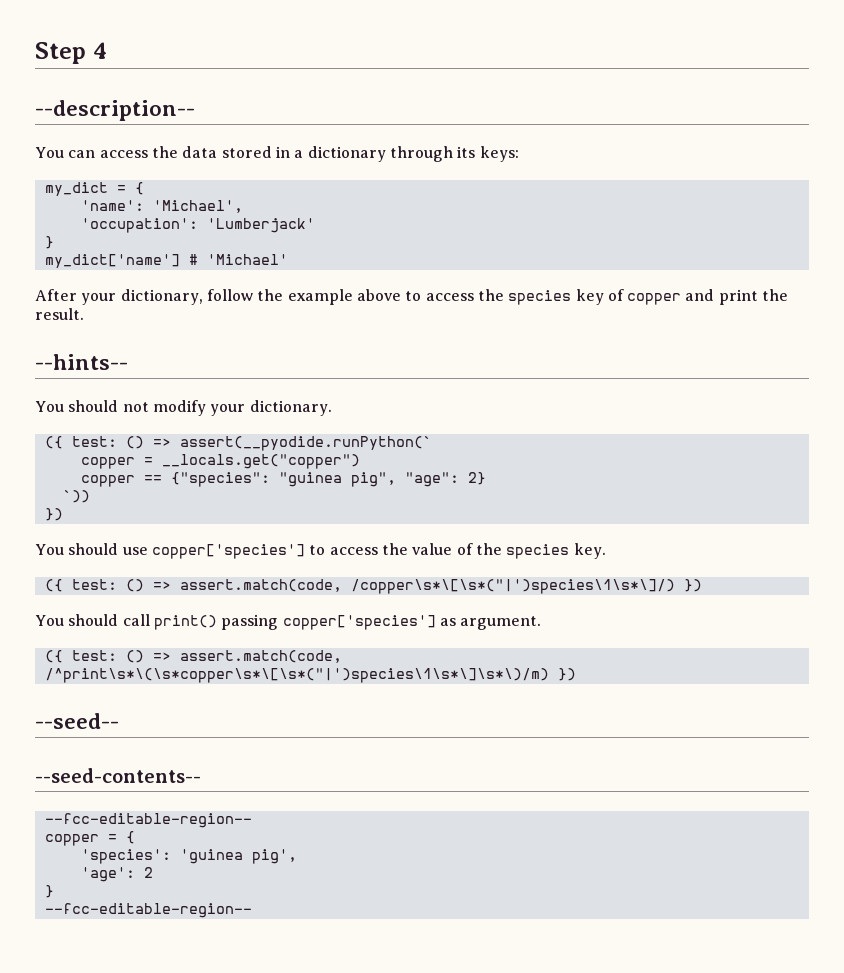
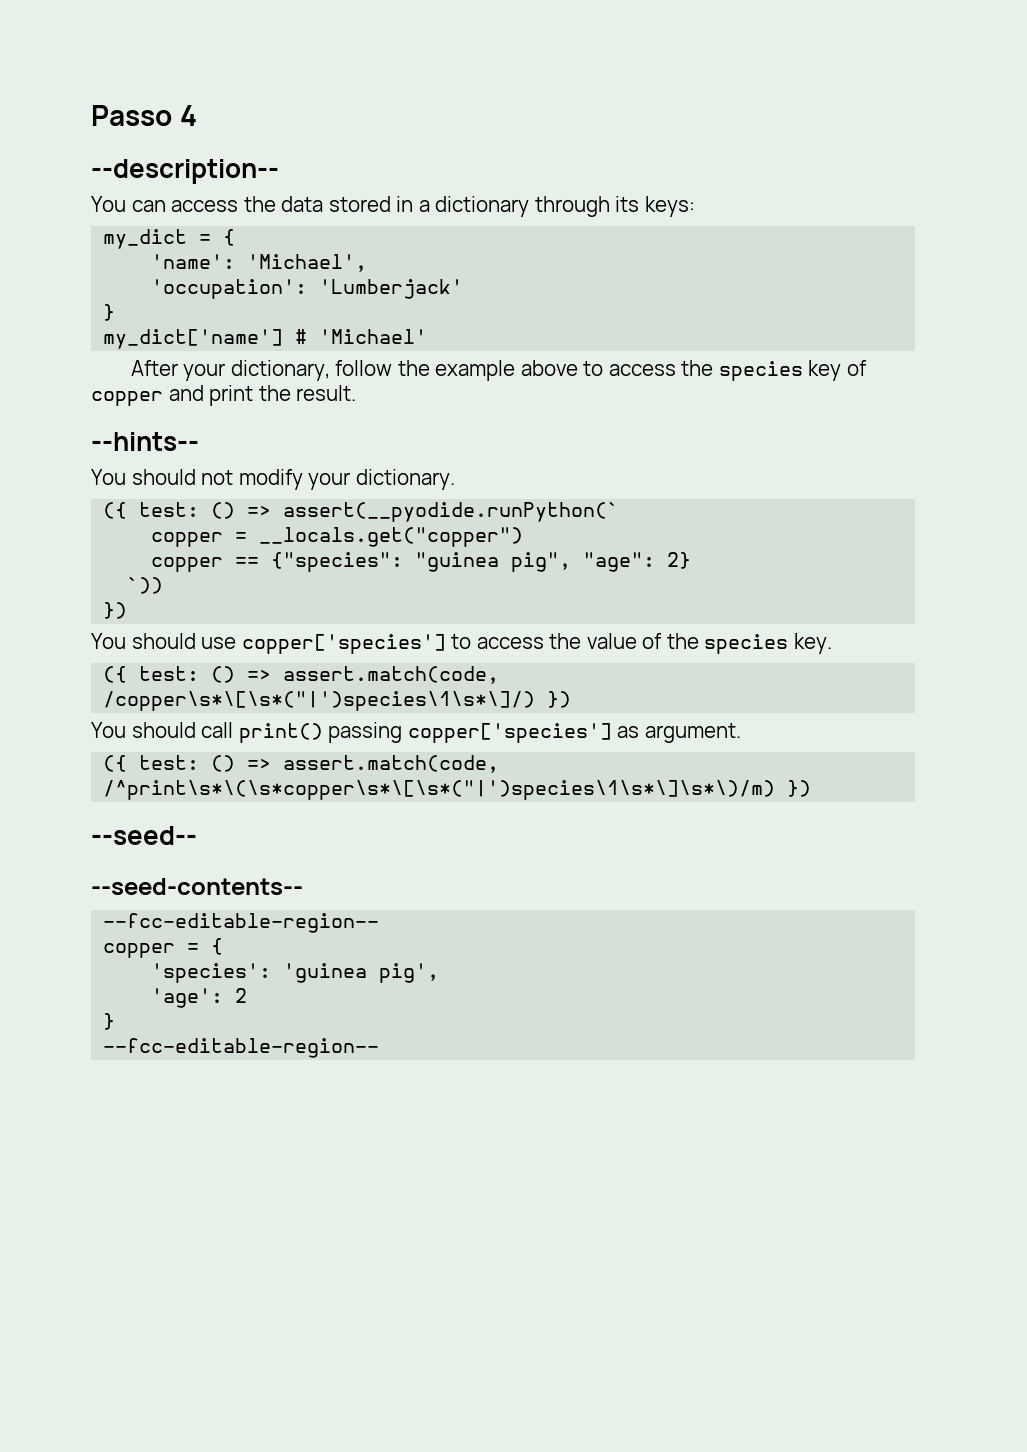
[35,42,86,64] Step -> [91,105,172,126] Passo

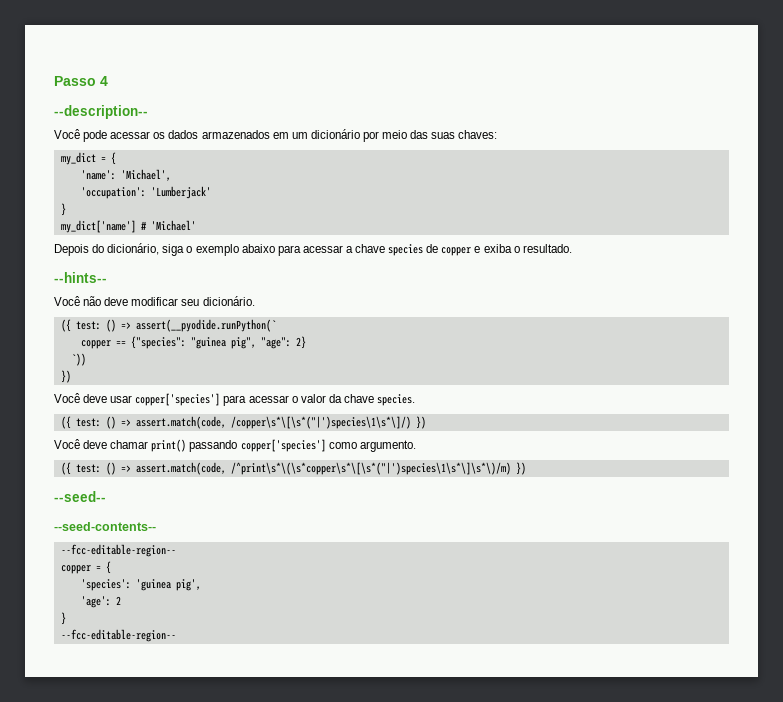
[91,196,695,217] You can access the data stored in a dictionary through its keys: -> [54,129,498,142] Você pode acessar os dados armazenados em um dicionário por meio das suas chaves:
[130,360,867,381] [91,385,357,406] [91,432,199,451] [91,469,455,490] After your dictionary, follow the example above to access the species key of copper and print the result. // --hints-- // You should not modify your dictionary. -> [54,243,572,256] [54,272,107,283] [54,296,255,306] Depois do dicionário, siga o exemplo abaixo para acessar a chave species de copper e exiba o resultado. // --hints-- // Você não deve modificar seu dicionário.
[151,527,524,547] // copper = __locals.get("copper") -> (276, 325) none
[91,633,832,654] You should use copper['species'] to access the value of the species key. -> [54,393,416,406] Você deve usar copper['species'] para acessar o valor da chave species.
[91,722,741,743] You should call print() passing copper['species'] as argument. -> [54,439,416,452] Você deve chamar print() passando copper['species'] como argumento.

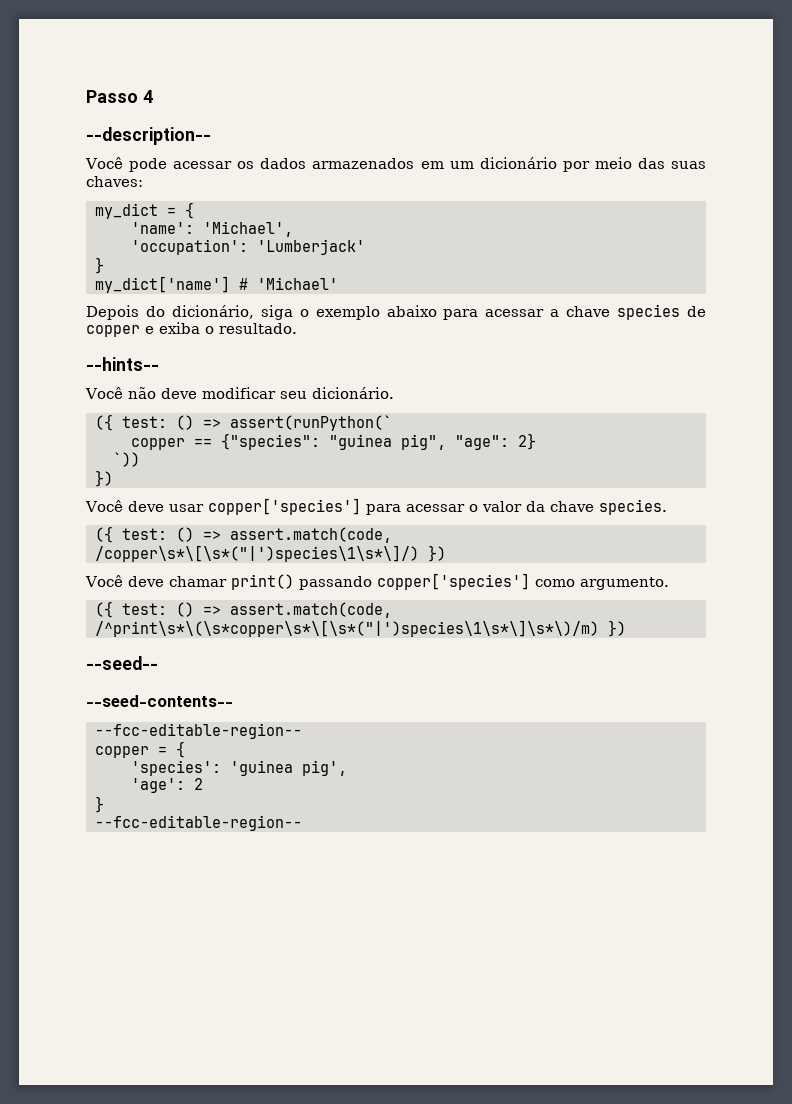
[135,319,276,332] assert(__pyodide.runPython(` -> [229,415,392,431] assert(runPython(`

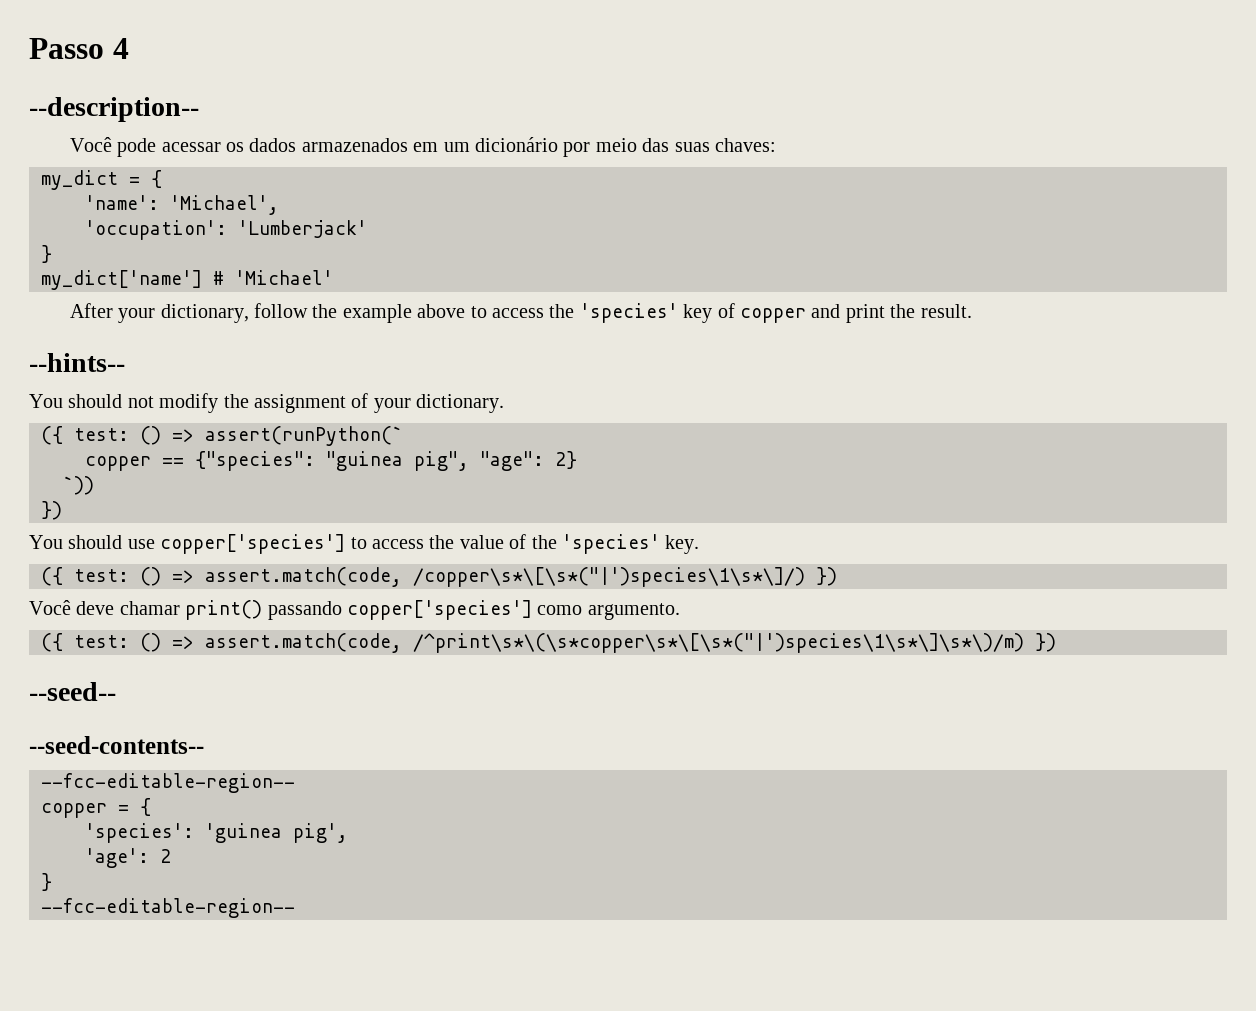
[86,304,706,320] [86,322,297,337] [86,357,159,371] [85,387,394,399] Depois do dicionário, siga o exemplo abaixo para acessar a chave species de copper e exiba o resultado. // --hints-- // Você não deve modificar seu dicionário. -> [69,303,972,323] [29,353,125,372] [29,393,505,413] After your dictionary, follow the example above to access the 'species' key of copper and print the result. // --hints-- // You should not modify the assignment of your dictionary.
[85,498,667,515] Você deve usar copper['species'] para acessar o valor da chave species. -> [29,534,700,554] You should use copper['species'] to access the value of the 'species' key.

